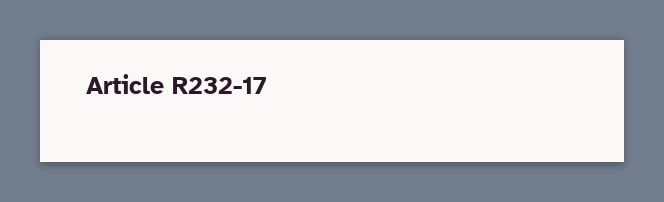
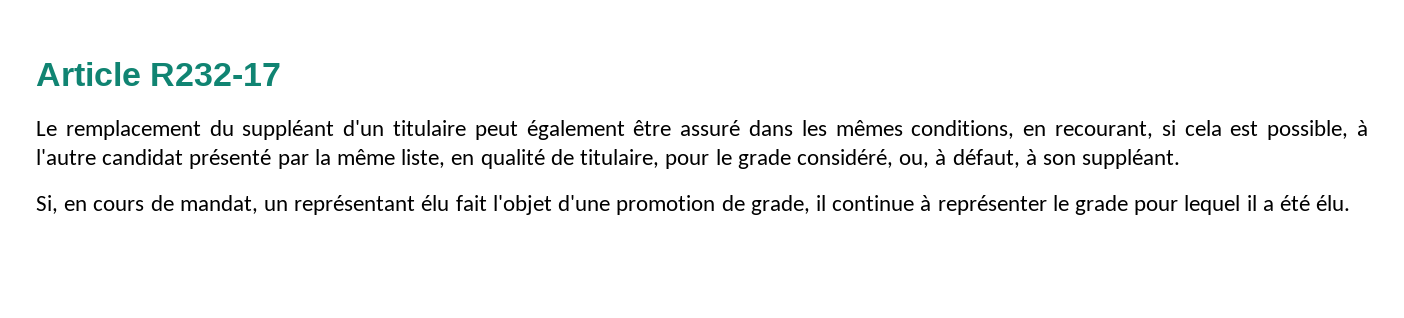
(267, 85) none -> [36,120,1368,140] [36,149,1181,169] [36,195,1351,215] // Le remplacement du suppléant d'un titulaire peut également être assuré dans les mêmes conditions, en recourant, si cela est possible, à l'autre candidat présenté par la même liste, en qualité de titulaire, pour le grade considéré, ou, à défaut, à son suppléant. // Si, en cours de mandat, un représentant élu fait l'objet d'une promotion de grade, il continue à représenter le grade pour lequel il a été élu.

